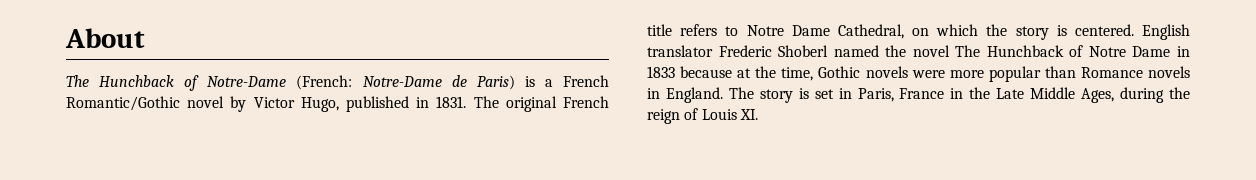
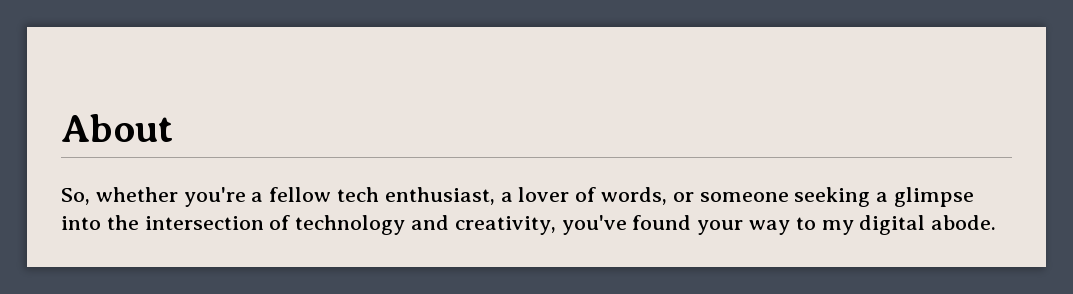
[66,75,610,91] [66,96,609,112] [647,24,1190,40] [647,45,1190,57] [647,66,1190,82] [647,87,1190,103] [647,108,758,124] The Hunchback of Notre-Dame (French: Notre-Dame de Paris) is a French Romantic/Gothic novel by Victor Hugo, published in 1831. The original French title refers to Notre Dame Cathedral, on which the story is centered. English translator Frederic Shoberl named the novel The Hunchback of Notre Dame in 1833 because at the time, Gothic novels were more popular than Romance novels in England. The story is set in Paris, France in the Late Middle Ages, during the reign of Louis XI. -> [61,187,975,207] [61,215,997,235] So, whether you're a fellow tech enthusiast, a lover of words, or someone seeking a glimpse into the intersection of technology and creativity, you've found your way to my digital abode.

